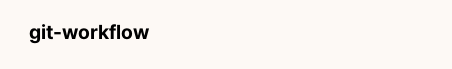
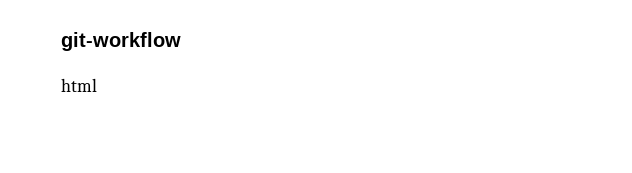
(150, 34) none -> [61,78,97,92] // html

